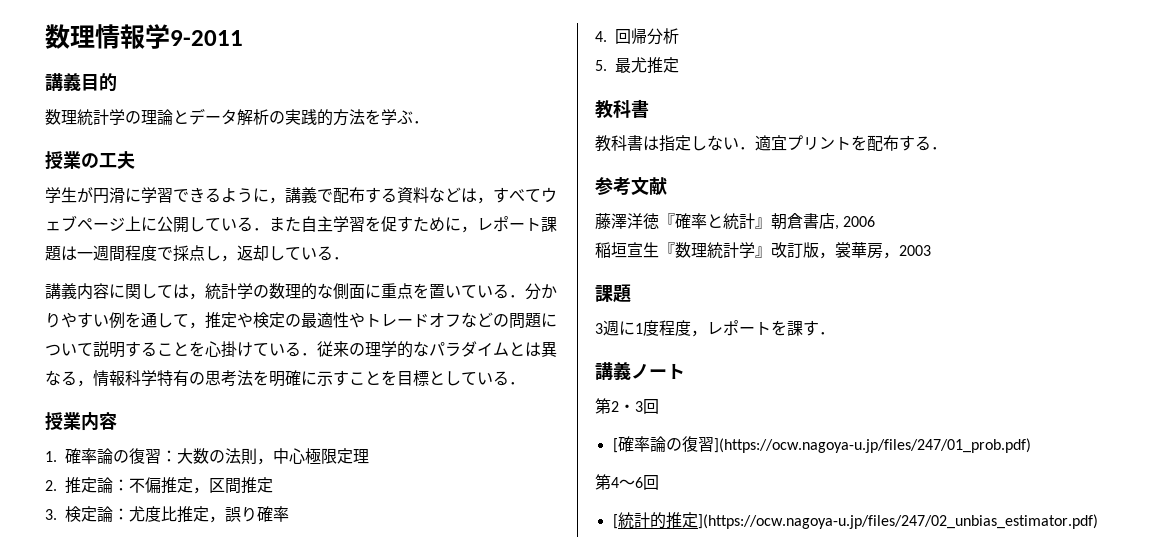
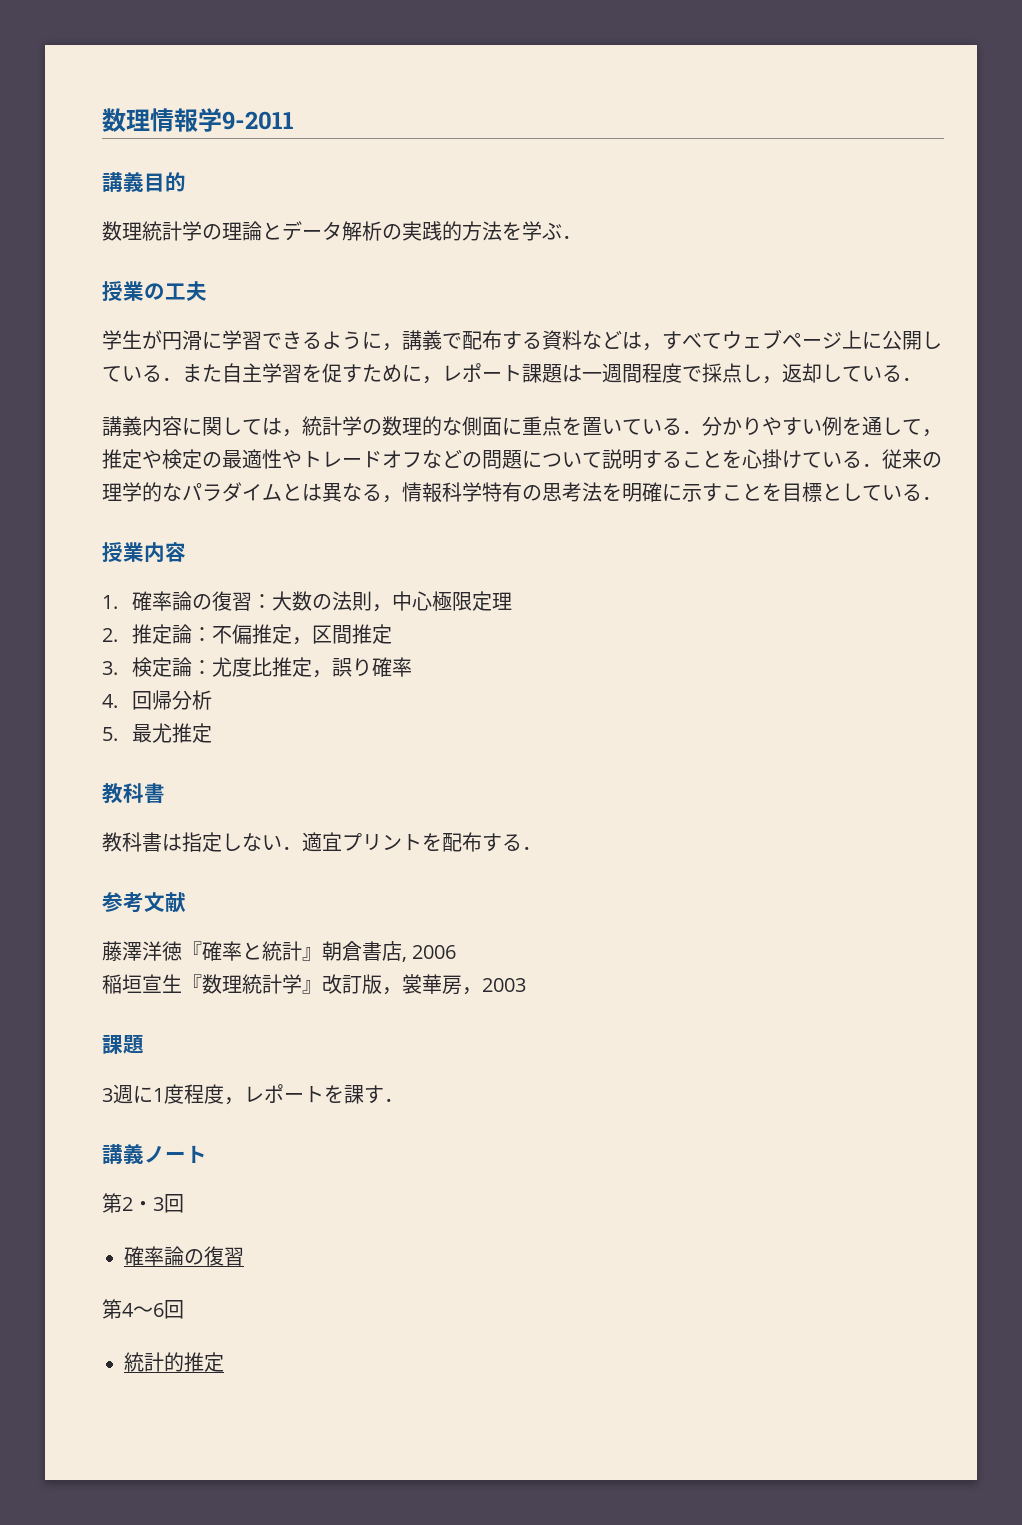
[612,436,1031,453] [確率論の復習](https://ocw.nagoya-u.jp/files/247/01_prob.pdf) -> [124,1246,244,1266] 確率論の復習
[612,514,618,529] [ -> (184, 1309) none
[697,514,1098,529] ](https://ocw.nagoya-u.jp/files/247/02_unbias_estimator.pdf) -> (224, 1362) none

